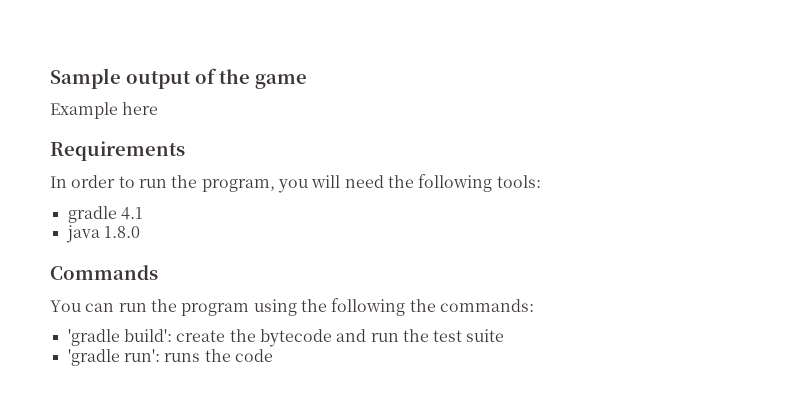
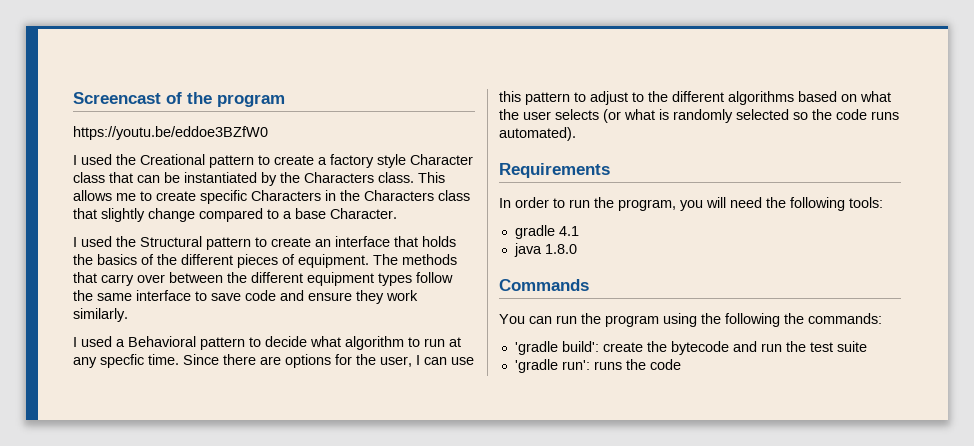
[50,68,307,89] [50,102,159,119] Sample output of the game // Example here -> [73,92,285,107] [73,126,268,140] [73,154,473,168] [73,172,445,186] [73,190,470,204] [73,208,397,222] [73,236,456,250] [73,254,457,268] [73,272,453,286] [73,290,418,304] [73,308,128,322] [73,336,461,350] [73,354,474,368] [499,91,891,105] [499,109,899,123] [499,127,576,141] Screencast of the program // https://youtu.be/eddoe3BZfW0 // I used the Creational pattern to create a factory style Character class that can be instantiated by the Characters class. This allows me to create specific Characters in the Characters class that slightly change compared to a base Character. // I used the Structural pattern to create an interface that holds the basics of the different pieces of equipment. The methods that carry over between the different equipment types follow the same interface to save code and ensure they work similarly. // I used a Behavioral pattern to decide what algorithm to run at any specfic time. Since there are options for the user, I can use this pattern to adjust to the different algorithms based on what the user selects (or what is randomly selected so the code runs automated).

